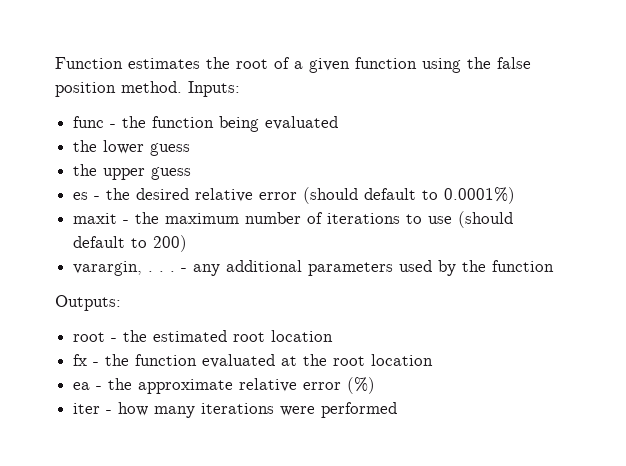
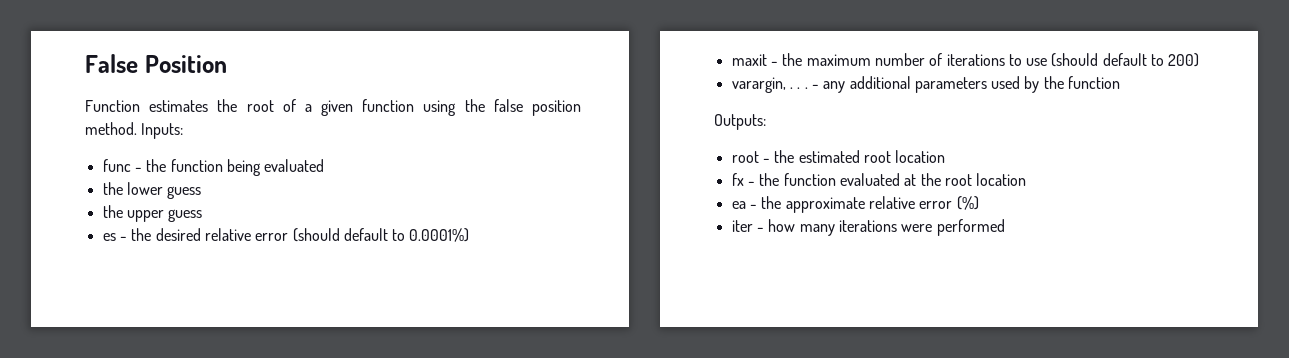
(55, 63) none -> [85,54,227,73] False Position //

